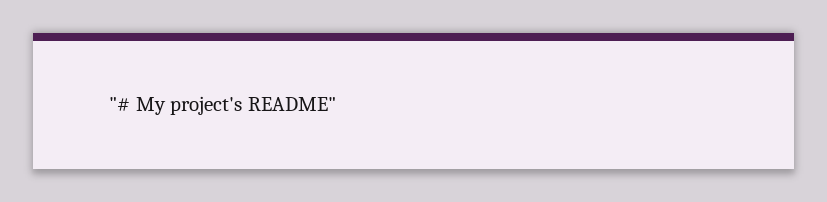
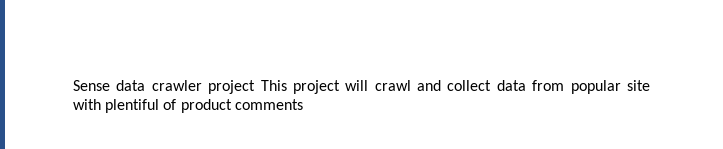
[109,96,336,115] "# My project's README" -> [73,80,650,94] [73,99,303,113] Sense data crawler project This project will crawl and collect data from popular site with plentiful of product comments

